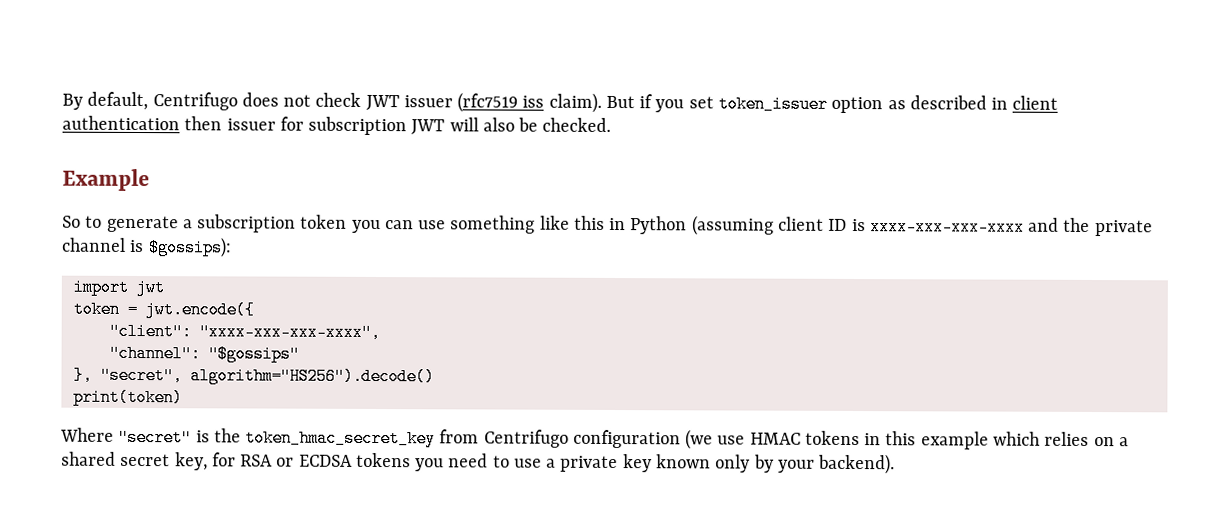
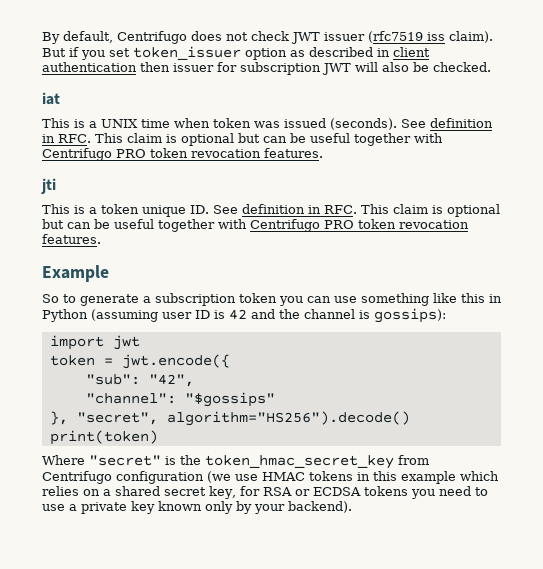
(612, 124) none -> [42,92,60,105] [42,118,493,130] [42,133,443,146] [42,148,323,161] [41,178,56,194] [42,204,500,217] [42,219,469,232] [42,234,101,244] // iat // This is a UNIX time when token was issued (seconds). See definition in RFC. This claim is optional but can be useful together with Centrifugo PRO token revocation features. // jti // This is a token unique ID. See definition in RFC. This claim is optional but can be useful together with Centrifugo PRO token revocation features.
[777,216,824,231] client -> [162,312,192,319] user
[869,218,1025,236] xxxx-xxx-xxx-xxxx -> [229,309,247,320] 42
[1094,220,1153,237] private -> (300, 314) none
[148,237,232,258] $gossips): -> [374,308,446,323] gossips):
[108,322,381,342] "client": "xxxx-xxx-xxx-xxxx", -> [85,374,194,387] "sub": "42",

